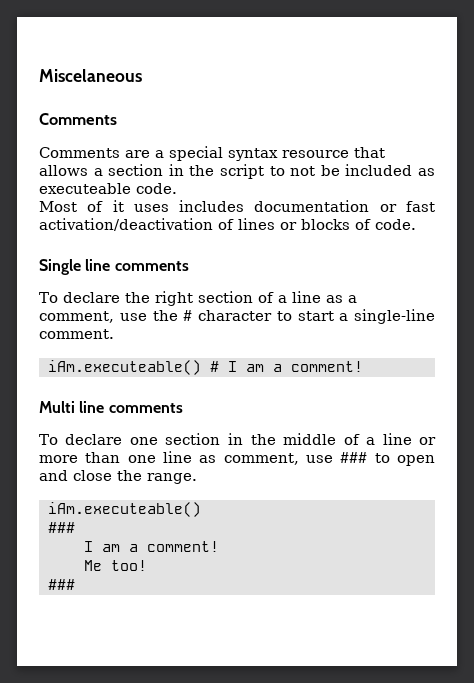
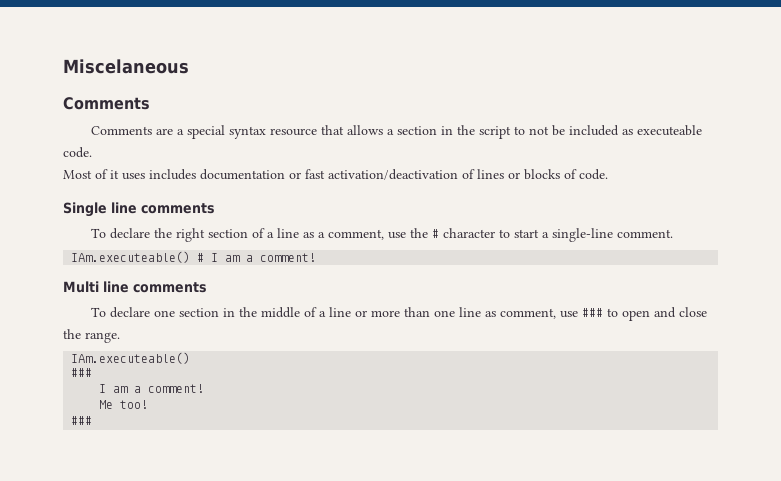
[47,360,201,375] iAm.executeable() -> [71,251,191,263] IAm.executeable()
[47,502,201,517] iAm.executeable() -> [71,352,191,364] IAm.executeable()

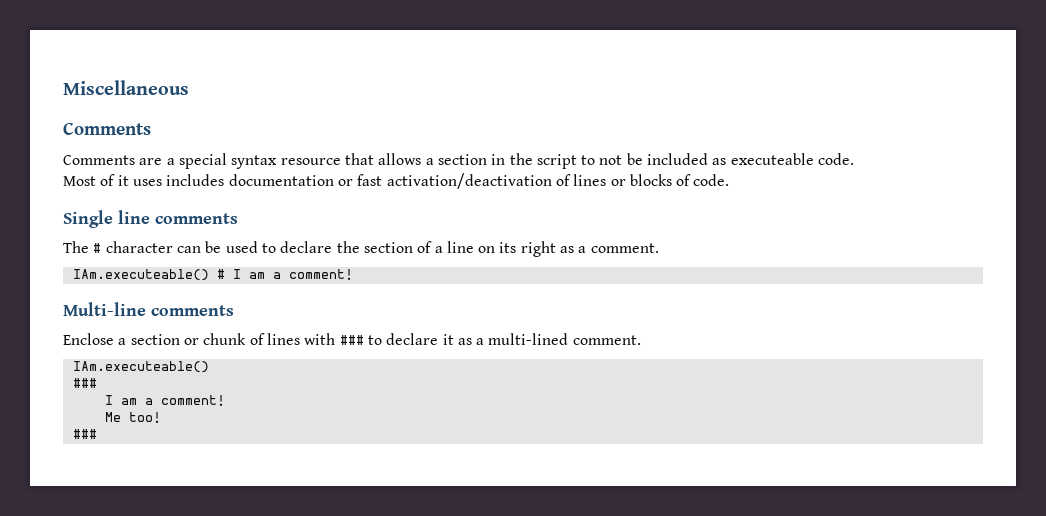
[63,59,189,74] Miscelaneous -> [63,80,189,95] Miscellaneous
[90,228,106,238] To -> [63,241,276,253] The # character can be used to
[175,228,205,242] right -> (360, 247) none
[302,228,613,242] as a comment, use the # character to start a single-line -> [478,241,587,257] on its right as a
[63,281,207,293] [90,307,707,321] [63,329,120,343] Multi line comments // To declare one section in the middle of a line or more than one line as comment, use ### to open and close the range. -> [63,302,234,316] [63,333,641,345] Multi-line comments // Enclose a section or chunk of lines with ### to declare it as a multi-lined comment.

